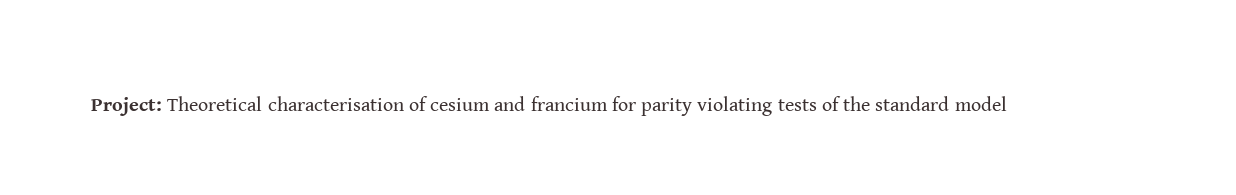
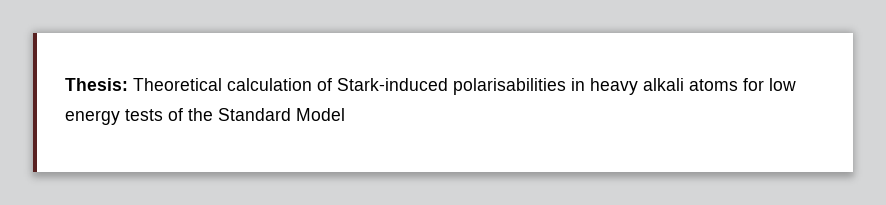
[91,96,773,116] Project: Theoretical characterisation of cesium and francium for parity violating -> [65,78,796,95] [65,110,120,125] Thesis: Theoretical calculation of Stark-induced polarisabilities in heavy alkali atoms for low energy
[875,96,1007,111] standard model -> [218,108,345,121] Standard Model

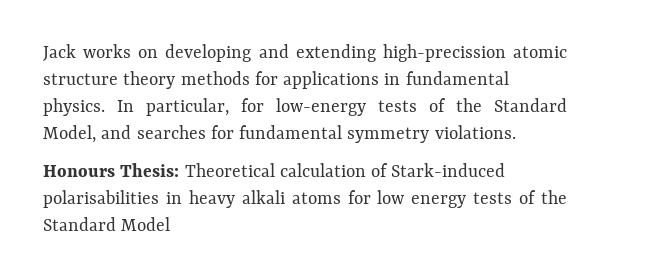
(65, 84) none -> [43,44,567,62] [43,71,509,89] [43,98,567,116] [43,125,516,143] [43,165,115,177] Jack works on developing and extending high-precission atomic structure theory methods for applications in fundamental physics. In particular, for low-energy tests of the Standard Model, and searches for fundamental symmetry violations. // Honours

